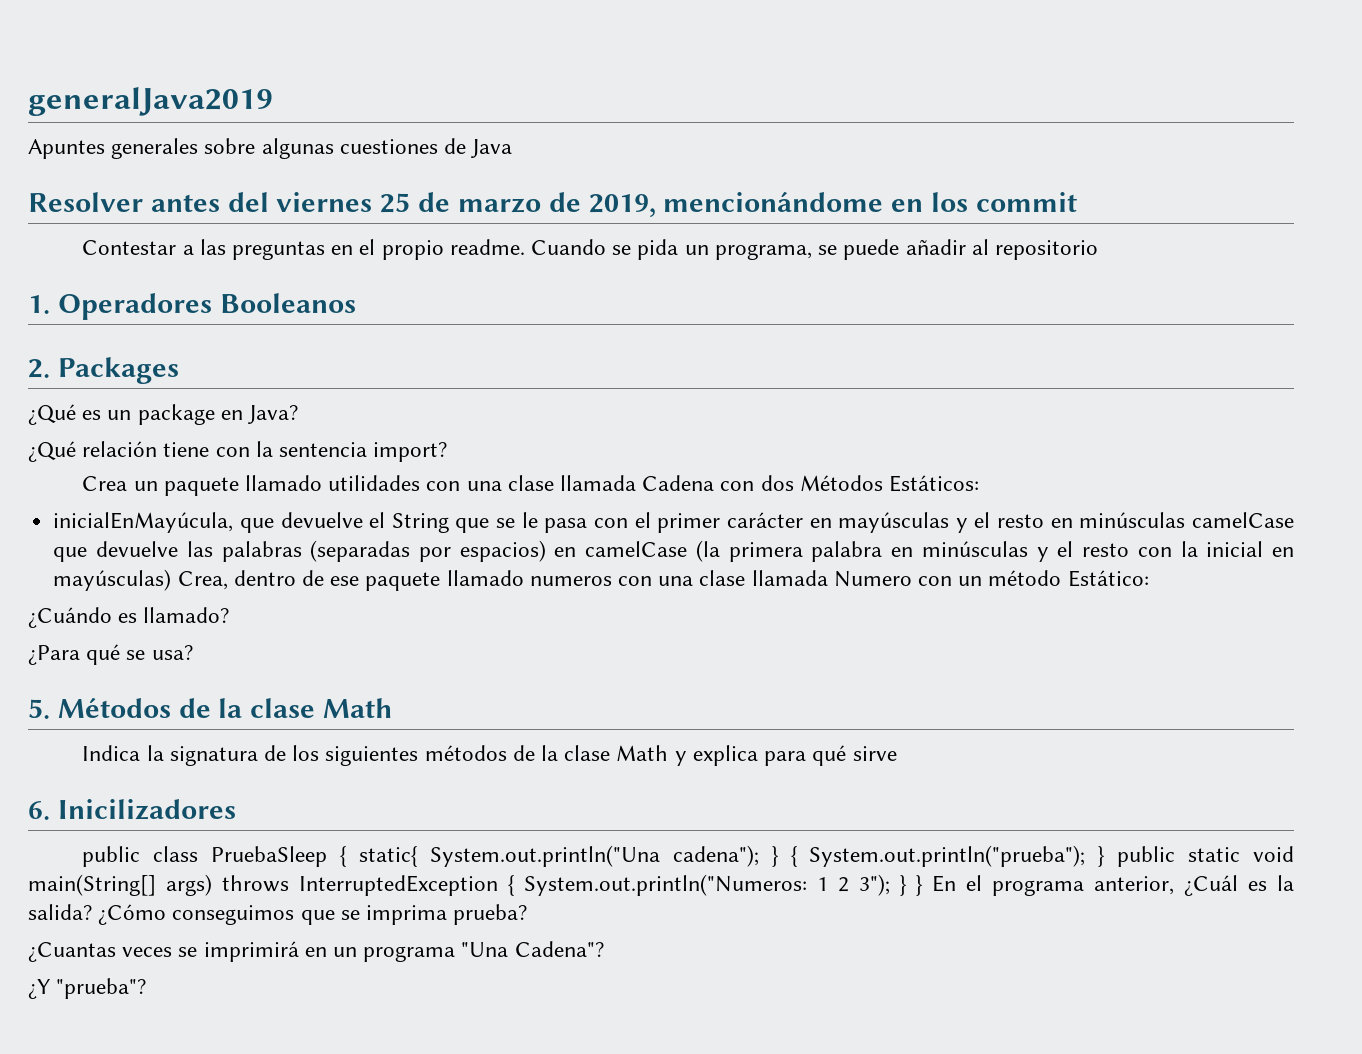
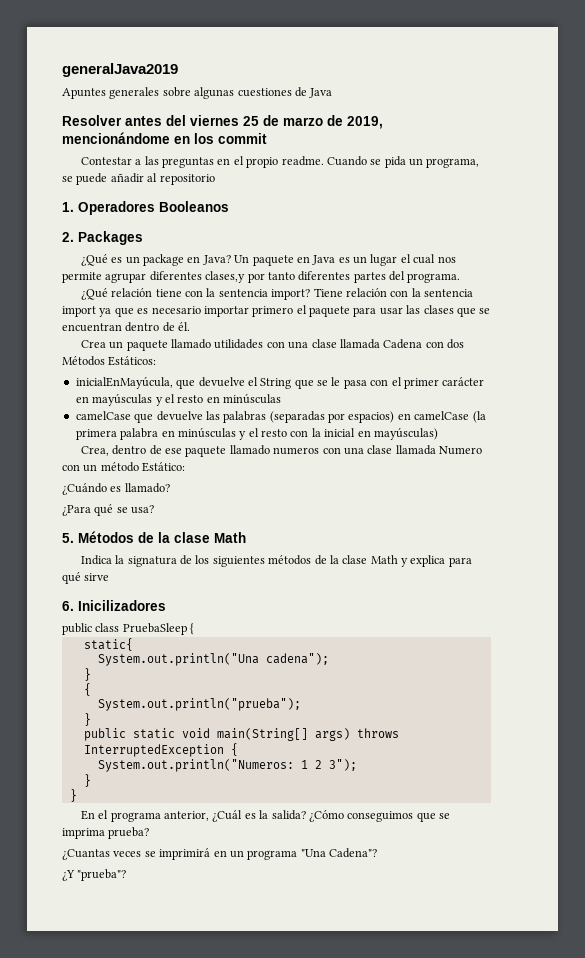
(299, 414) none -> [234,254,456,266] [62,271,461,283] Un paquete en Java es un lugar el cual nos permite agrupar diferentes clases,y por tanto diferentes partes del programa.
(448, 452) none -> [313,288,474,297] [62,305,491,317] [62,322,191,332] Tiene relación con la sentencia import ya que es necesario importar primero el paquete para usar las clases que se encuentran dentro de él.
(1186, 520) none -> (281, 398) //
(172, 580) none -> (438, 433) //
(348, 856) none -> (195, 629) //
(418, 856) none -> (133, 644) //
[771,846,798,867] } { -> [83,668,91,681] [83,683,91,696] // } // { //
[1098,846,1106,867] } -> [83,713,91,726] // } //
(515, 885) none -> (238, 749) //
[900,875,923,896] } } -> [83,774,91,787] [69,789,77,802] // } // } //

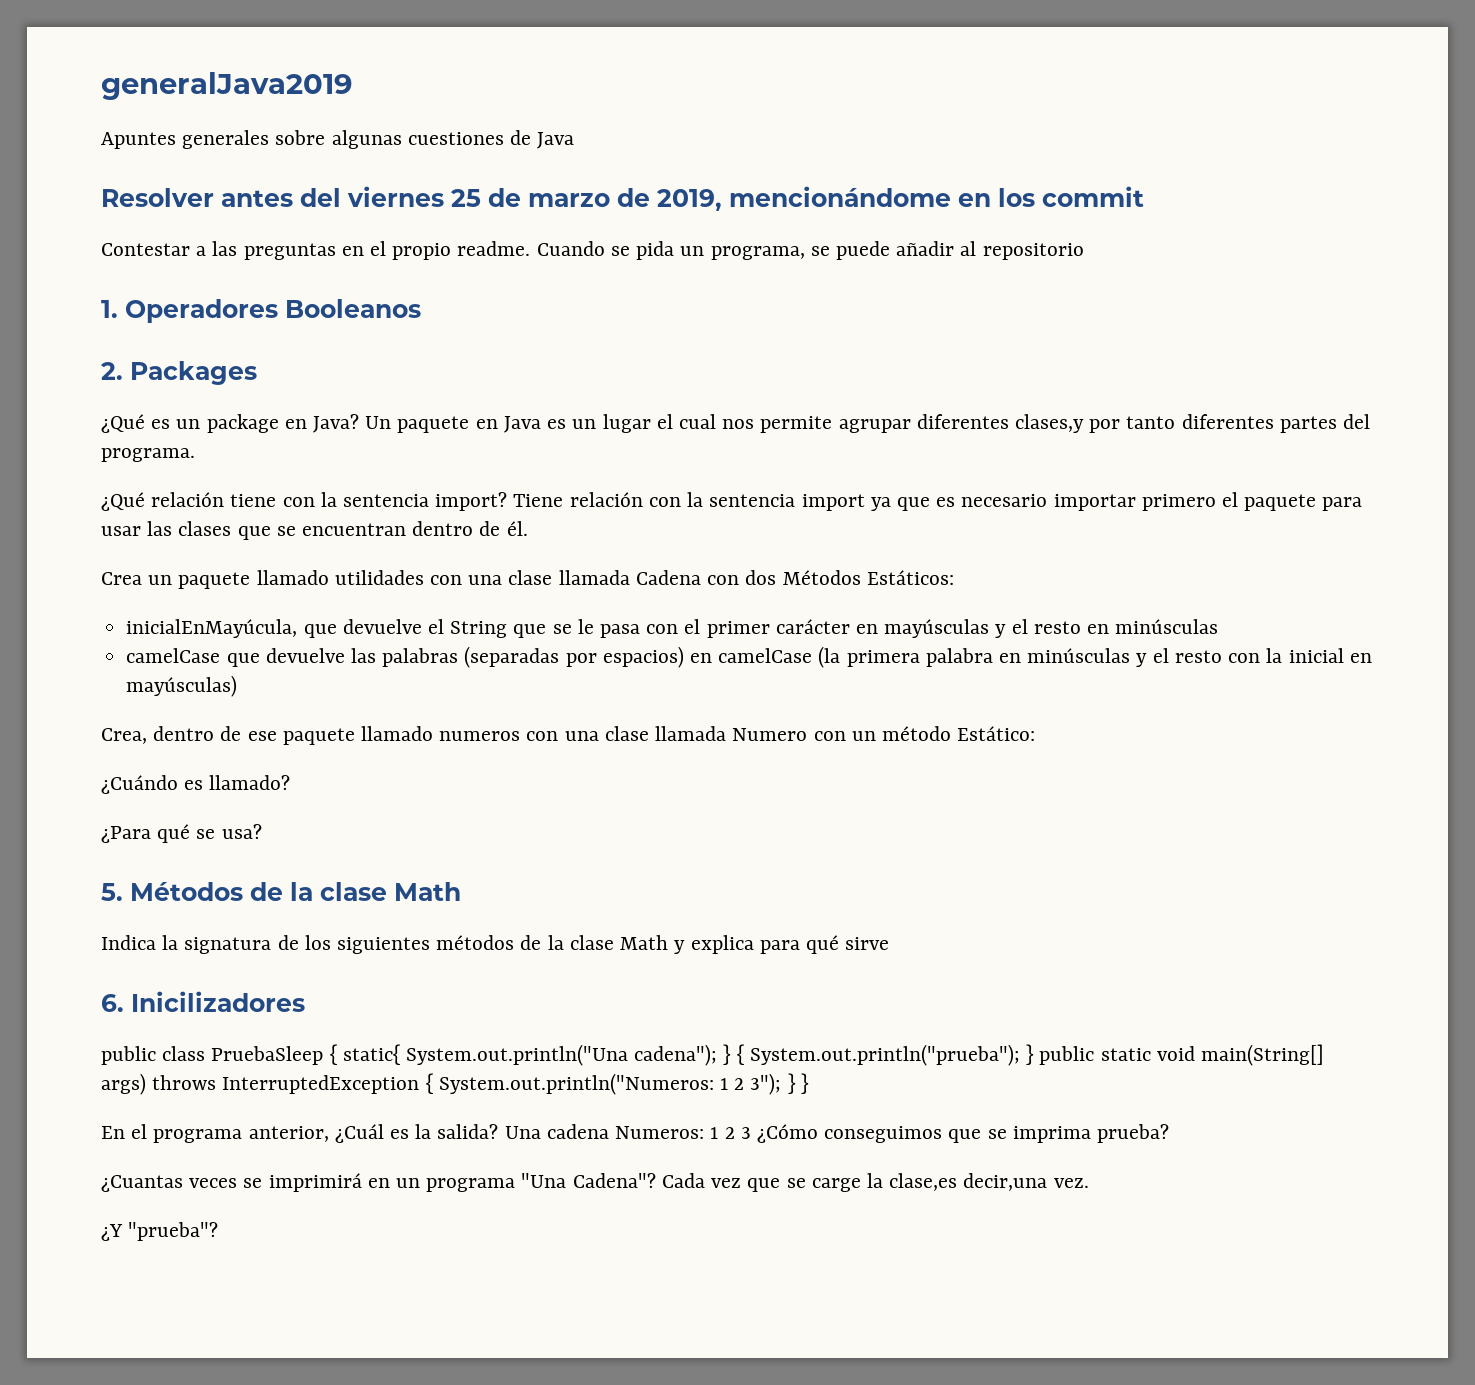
(195, 629) // -> (338, 1054) none
(133, 644) // -> (401, 1054) none
[83,668,91,681] [83,683,91,696] // } // { // -> [723,1044,745,1065] } {
[83,713,91,726] // } // -> [1026,1044,1035,1065] }
(238, 749) // -> (434, 1083) none
[83,774,91,787] // } // -> [787,1073,796,1094] }
(306, 815) none -> [504,1124,751,1139] Una cadena Numeros: 1 2 3
(377, 853) none -> [661,1173,1089,1192] Cada vez que se carge la clase,es decir,una vez.

